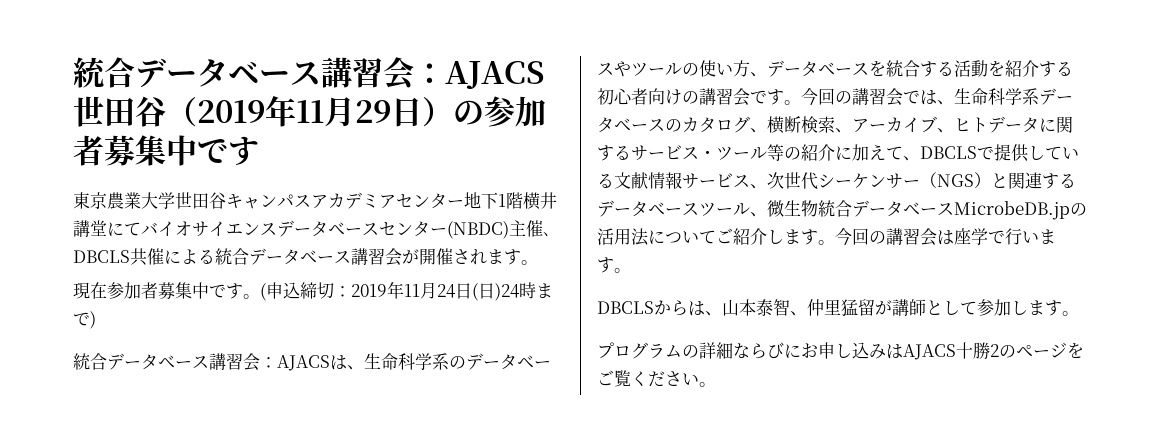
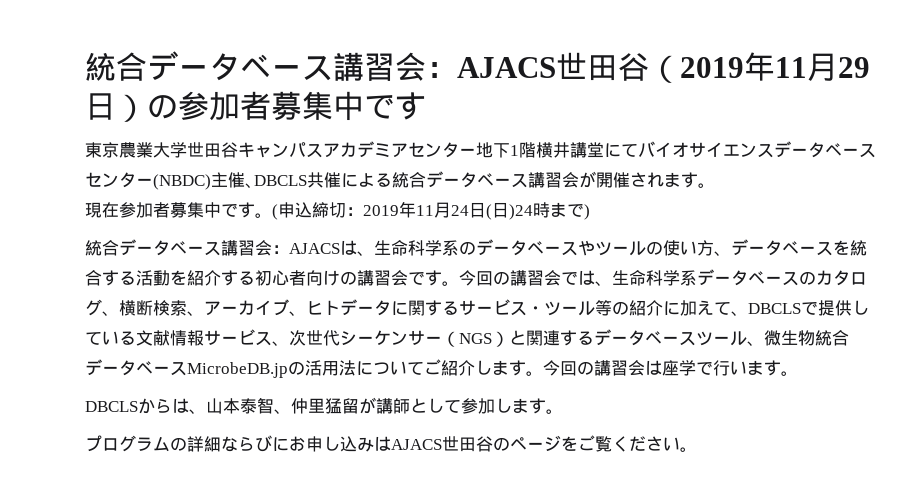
[956,342,999,360] 十勝2 -> [442,436,493,452] 世田谷

